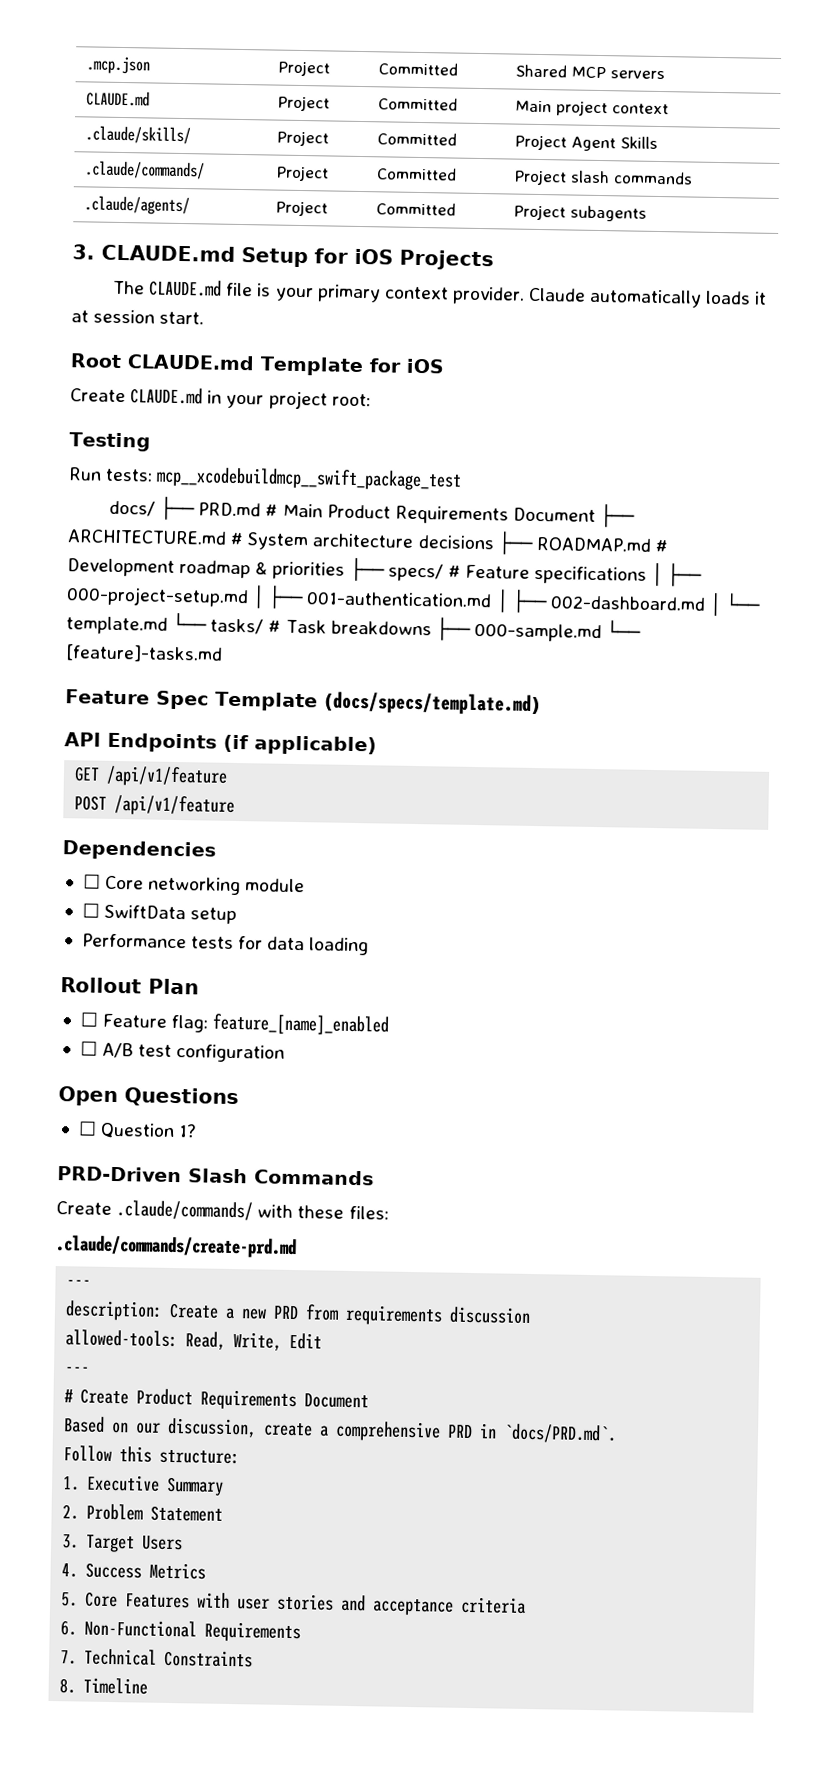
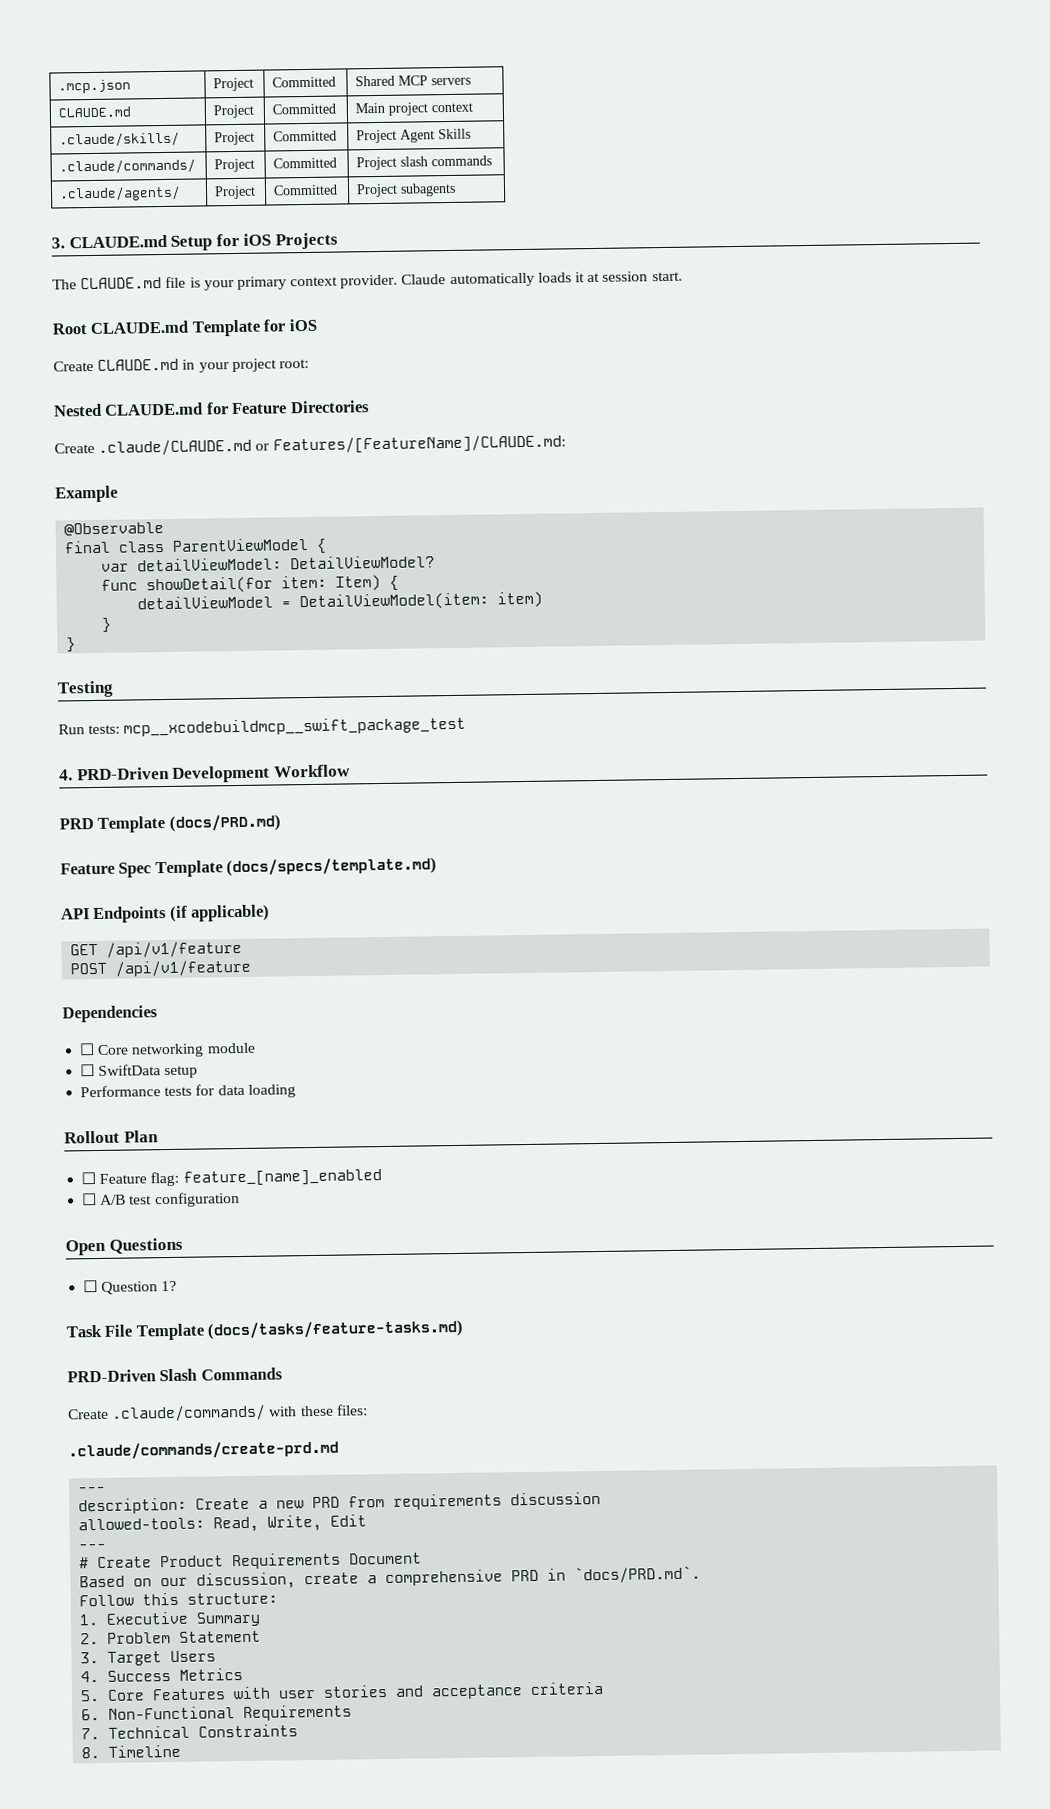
[69,432,151,452] [68,466,463,491] [108,496,636,528] [67,529,669,555] [67,557,703,587] [66,585,762,617] [66,612,642,643] [65,644,223,663] Testing // Run tests: mcp__xcodebuildmcp__swift_package_test // docs/ ├── PRD.md # Main Product Requirements Document ├── ARCHITECTURE.md # System architecture decisions ├── ROADMAP.md # Development roadmap & priorities ├── specs/ # Feature specifications │ ├── 000-project-setup.md │ ├── 001-authentication.md │ ├── 002-dashboard.md │ └── template.md └── tasks/ # Task breakdowns ├── 000-sample.md └── [feature]-tasks.md -> [53,400,370,417] [54,434,566,456] [55,485,118,503] [64,521,165,537] [64,537,328,554] [101,555,436,572] [101,574,400,594] [137,591,544,611] [101,617,113,633] [66,637,77,653] [57,680,114,698] [58,716,467,737] [59,764,351,783] [59,813,281,833] Nested CLAUDE.md for Feature Directories // Create .claude/CLAUDE.md or Features/[FeatureName]/CLAUDE.md: // Example // @Observable // final class ParentViewModel { // var detailViewModel: DetailViewModel? // func showDetail(for item: Item) { // detailViewModel = DetailViewModel(item: item) // } // } // Testing // Run tests: mcp__xcodebuildmcp__swift_package_test // 4. PRD-Driven Development Workflow // PRD Template (docs/PRD.md)
(198, 1131) none -> [66,1318,465,1341] // Task File Template (docs/tasks/feature-tasks.md)

